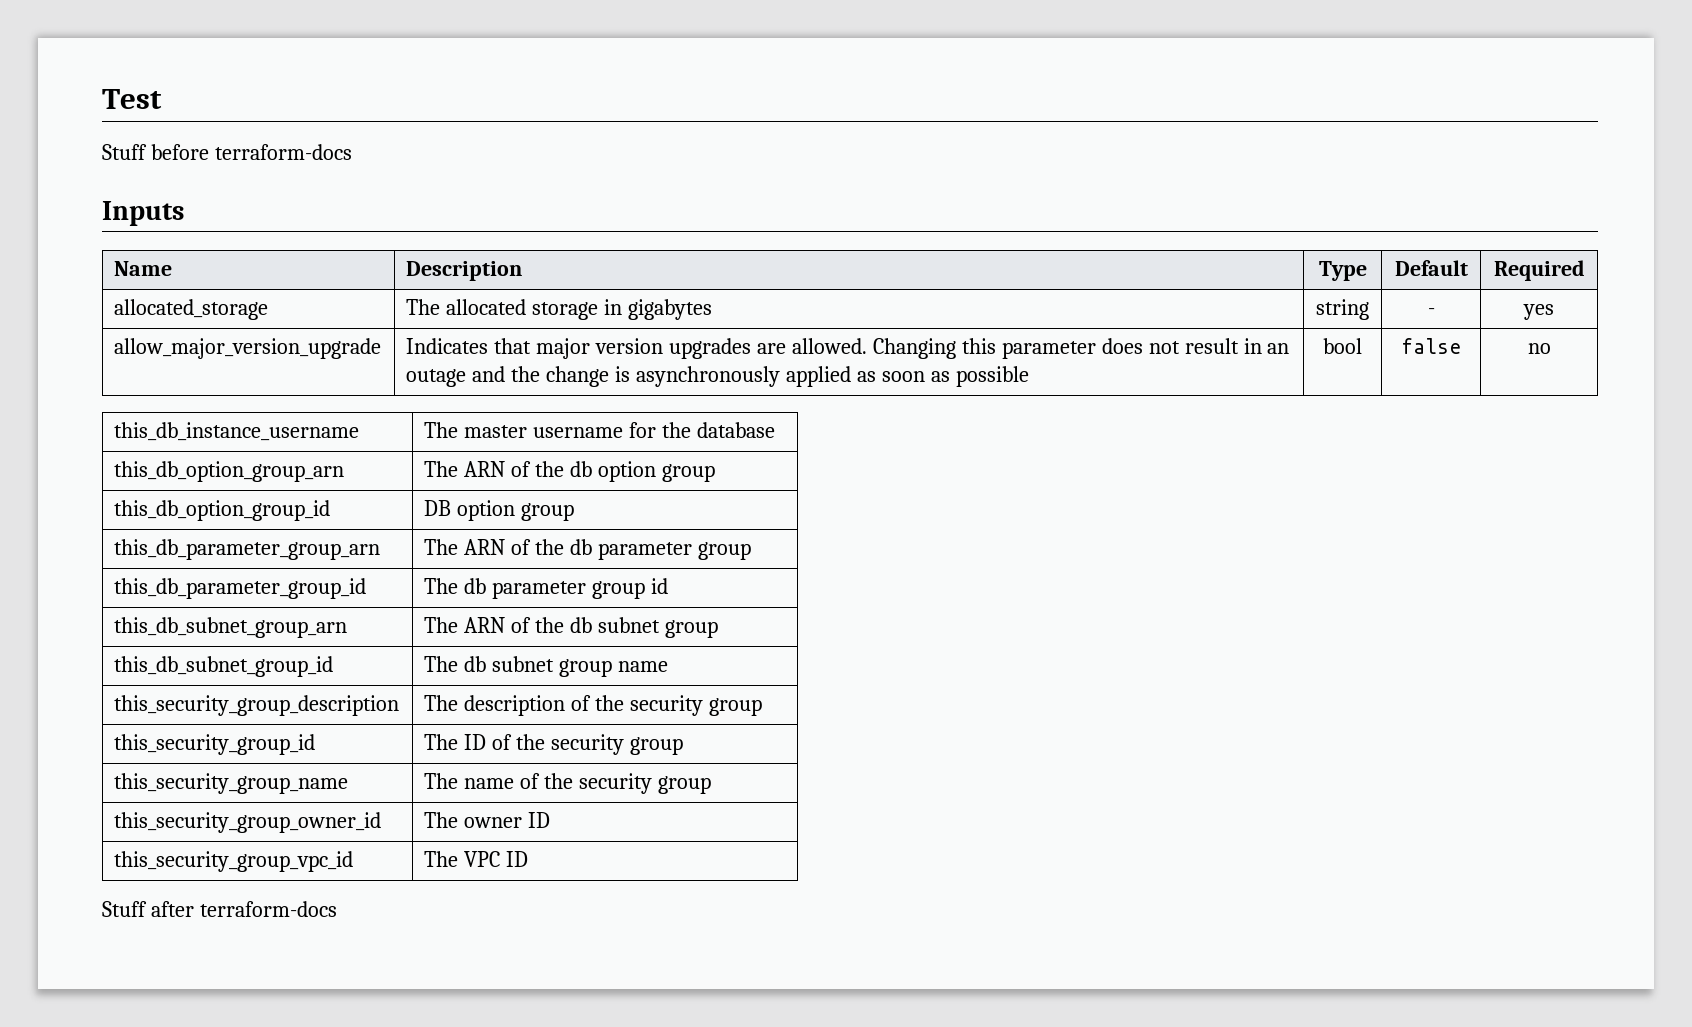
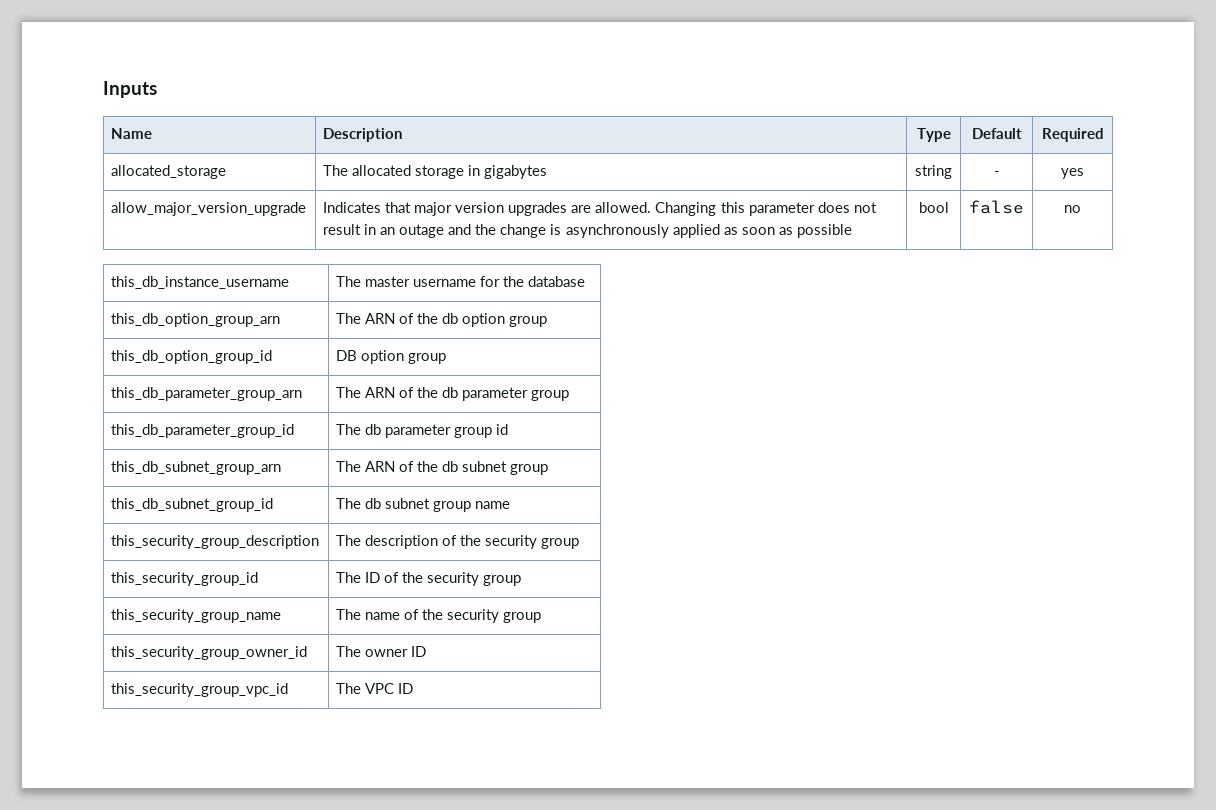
[102,89,162,109] [102,144,352,160] Test // Stuff before terraform-docs // -> (103, 89) none
[102,901,337,917] // Stuff after terraform-docs -> (414, 688) none

